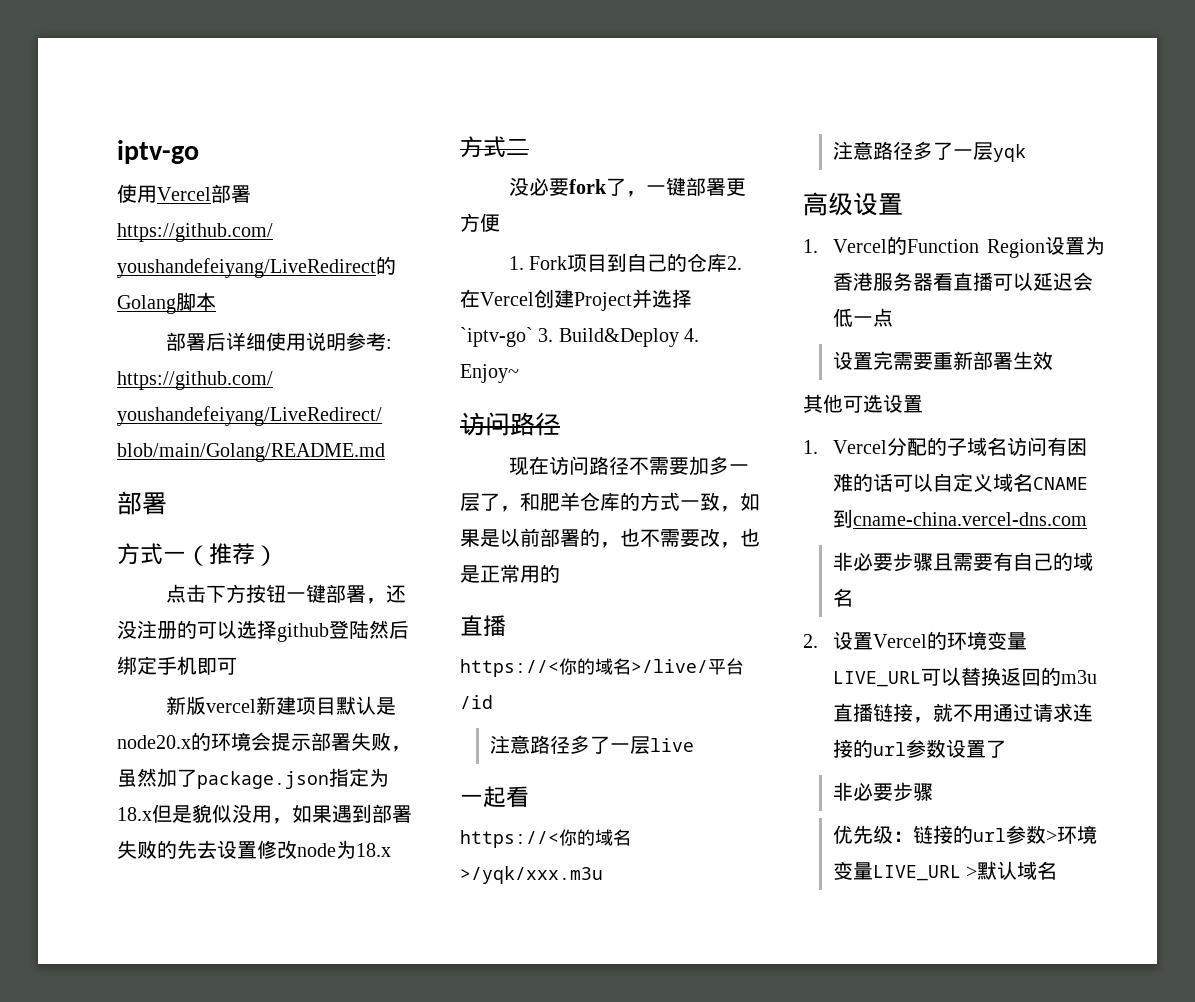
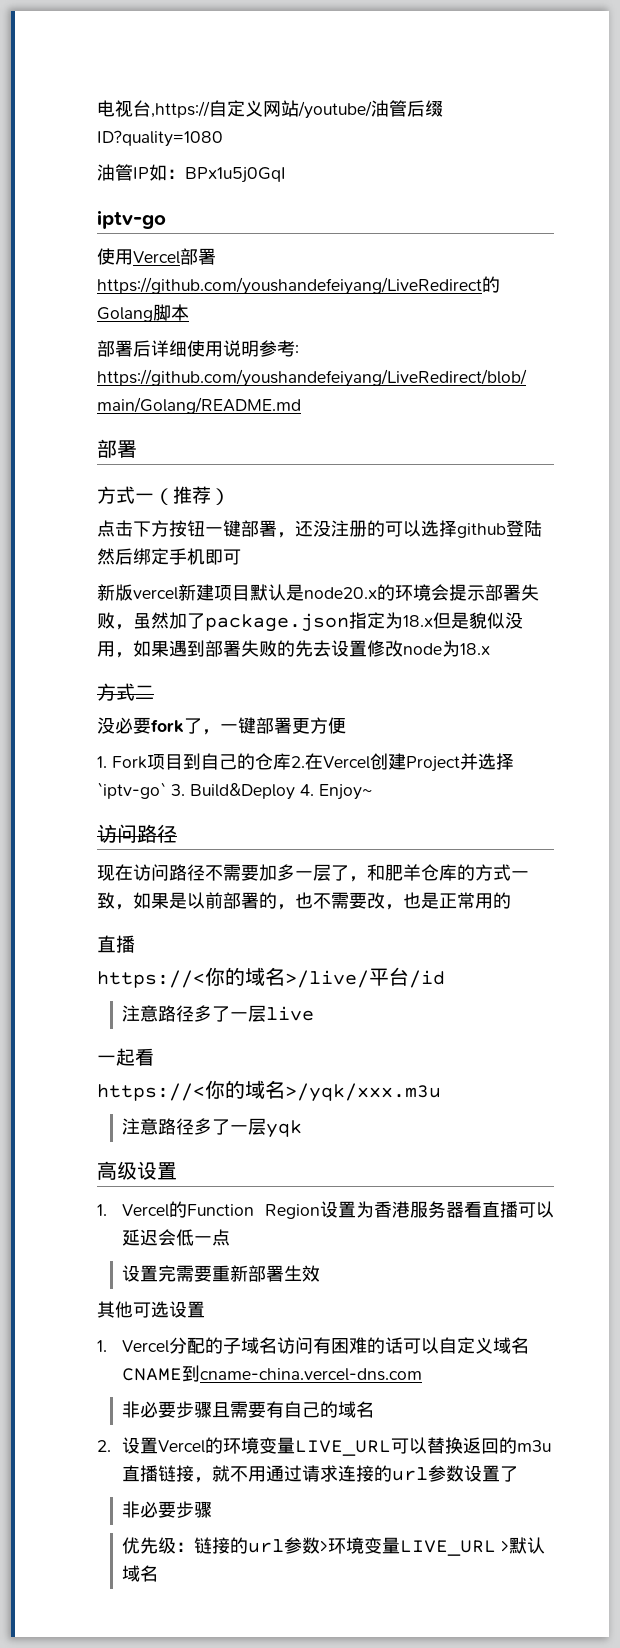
(117, 152) none -> [97,100,443,119] [97,130,223,147] [97,164,286,183] 电视台,https://自定义网站/youtube/油管后缀ID?quality=1080 // 油管IP如：BPx1u5j0GqI //

